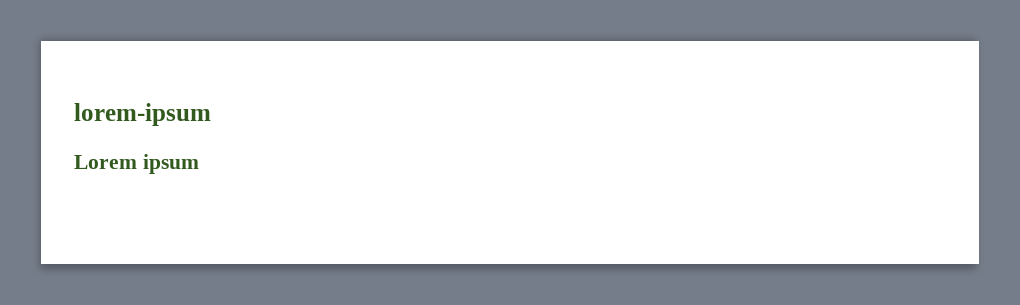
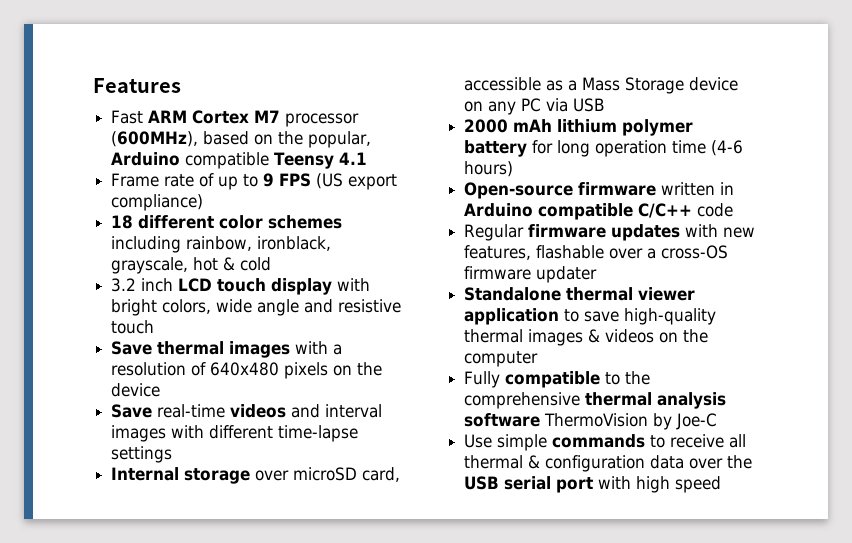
[74,103,211,126] [74,154,199,174] lorem-ipsum // Lorem ipsum -> [93,78,181,93] [111,110,360,127] [111,131,372,148] [111,152,368,169] [111,173,398,190] [111,194,204,211] [111,215,343,229] [111,236,332,253] [111,257,272,274] [111,278,371,295] [111,299,402,316] [111,320,155,334] [111,341,343,358] [111,362,383,379] [111,383,161,397] [111,404,383,418] [111,425,359,442] [111,446,173,463] [111,467,401,484] [464,77,739,94] [464,98,606,115] [464,119,694,136] [464,140,744,157] [464,161,514,177] [464,182,735,199] [464,203,734,220] [464,224,756,241] [464,245,729,260] [464,266,598,283] [464,287,696,301] [464,308,717,325] [464,329,709,346] [464,351,539,367] [464,371,651,388] [464,392,727,409] [464,413,718,430] [464,434,747,451] [464,455,753,472] [464,476,722,493] Features // Fast ARM Cortex M7 processor (600MHz), based on the popular, Arduino compatible Teensy 4.1 // Frame rate of up to 9 FPS (US export compliance) // 18 different color schemes including rainbow, ironblack, grayscale, hot & cold // 3.2 inch LCD touch display with bright colors, wide angle and resistive touch // Save thermal images with a resolution of 640x480 pixels on the device // Save real-time videos and interval images with different time-lapse settings // Internal storage over microSD card, accessible as a Mass Storage device on any PC via USB // 2000 mAh lithium polymer battery for long operation time (4-6 hours) // Open-source firmware written in Arduino compatible C/C++ code // Regular firmware updates with new features, flashable over a cross-OS firmware updater // Standalone thermal viewer application to save high-quality thermal images & videos on the computer // Fully compatible to the comprehensive thermal analysis software ThermoVision by Joe-C // Use simple commands to receive all thermal & configuration data over the USB serial port with high speed

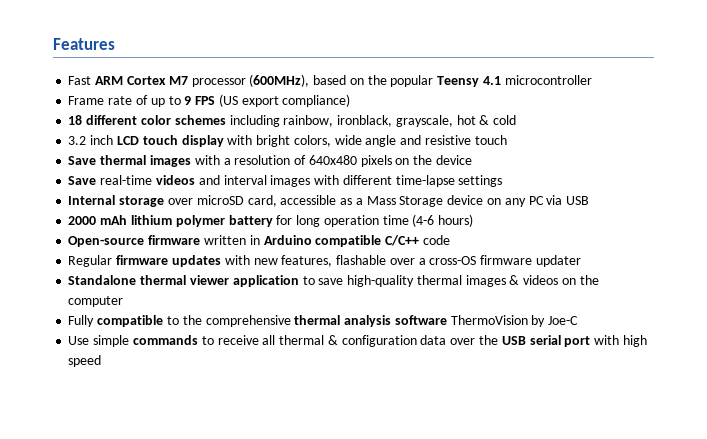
[308,131,372,148] [111,152,270,169] popular, Arduino compatible -> [390,75,434,87] popular
(368, 158) none -> [504,75,592,85] microcontroller

